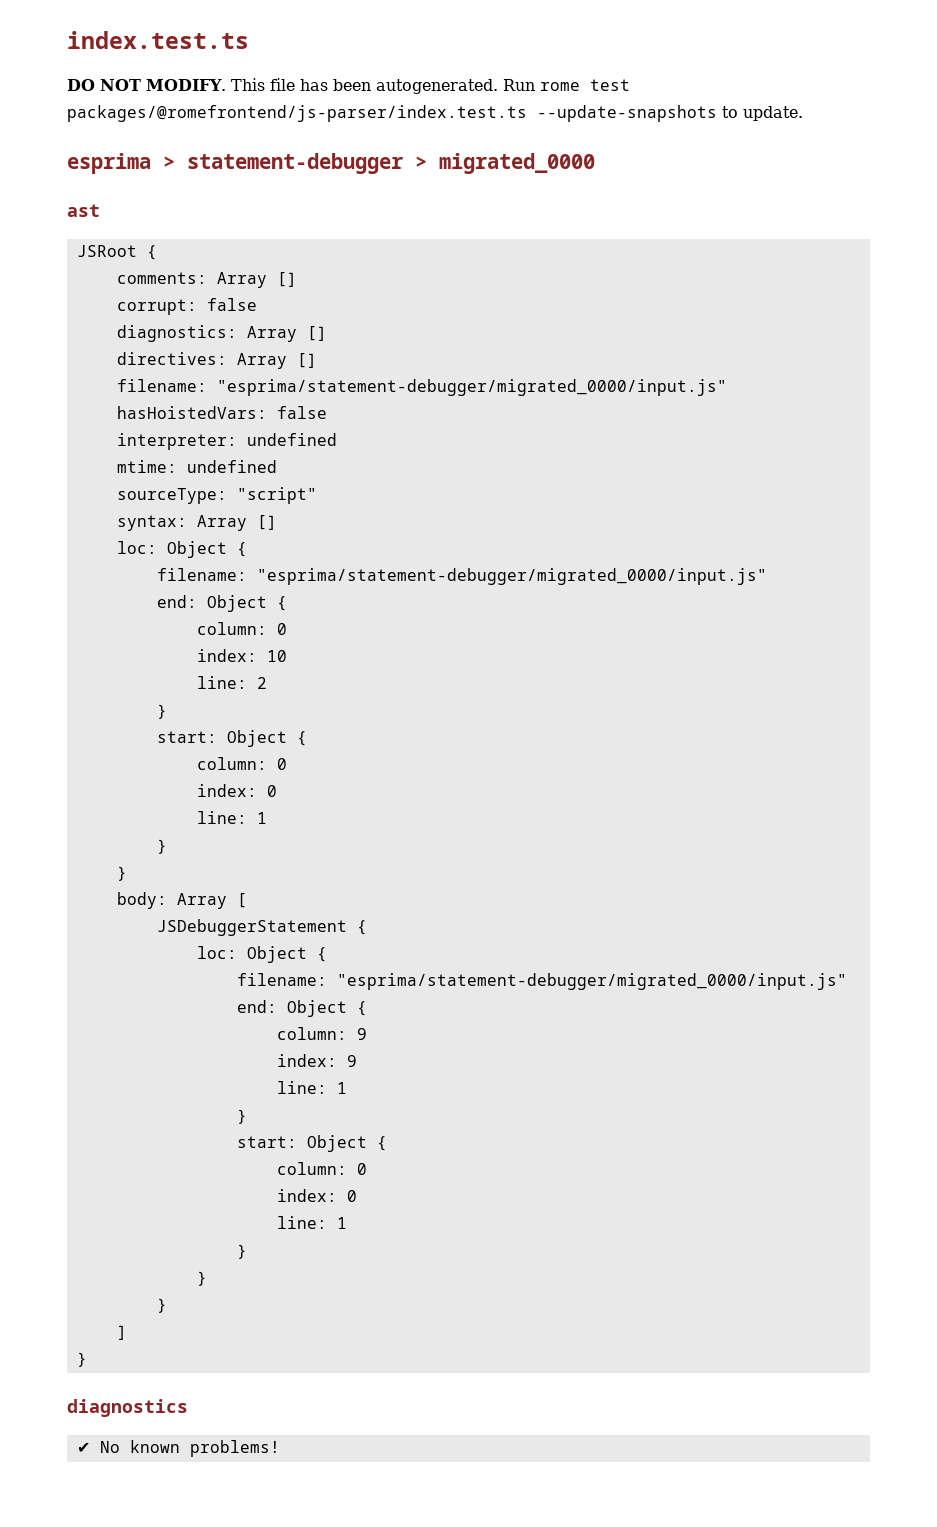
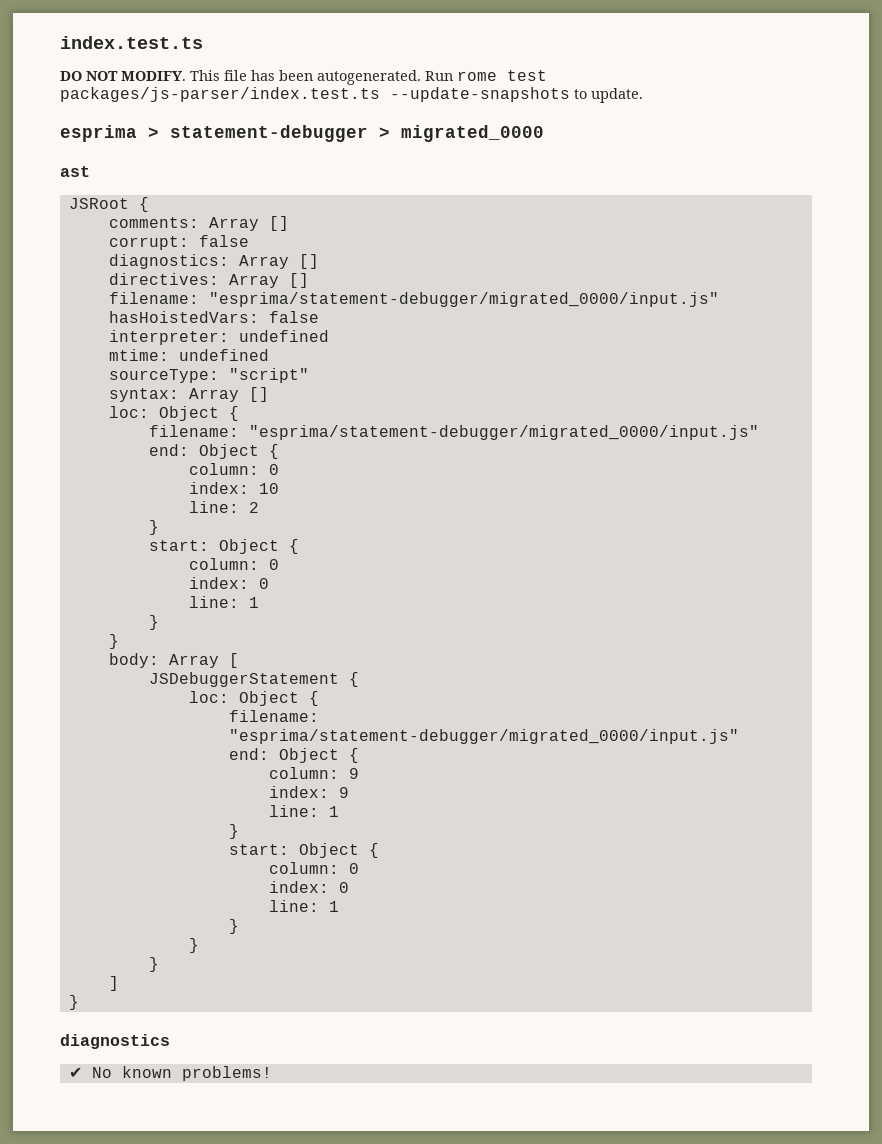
[67,105,527,122] packages/@romefrontend/js-parser/index.test.ts -> [60,87,380,102] packages/js-parser/index.test.ts

